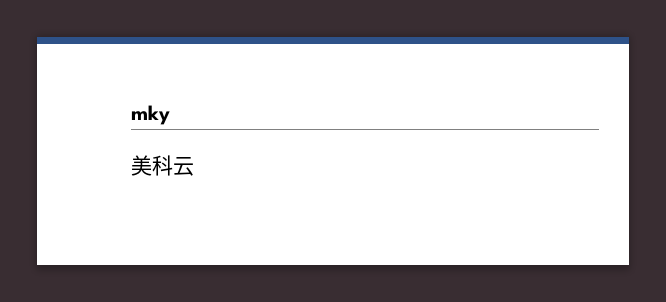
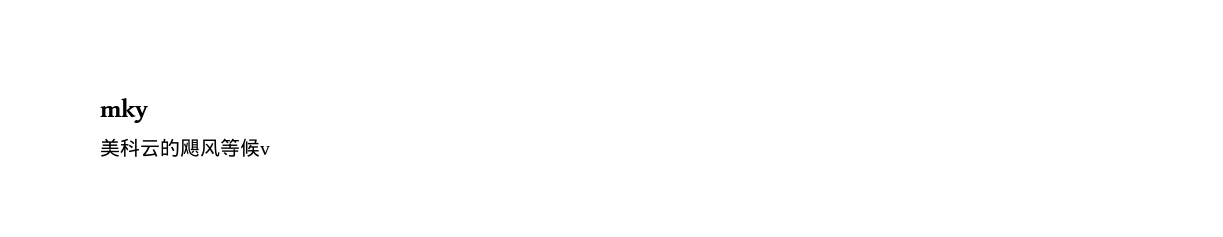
(194, 166) none -> [160,138,270,157] 的飓风等候v

